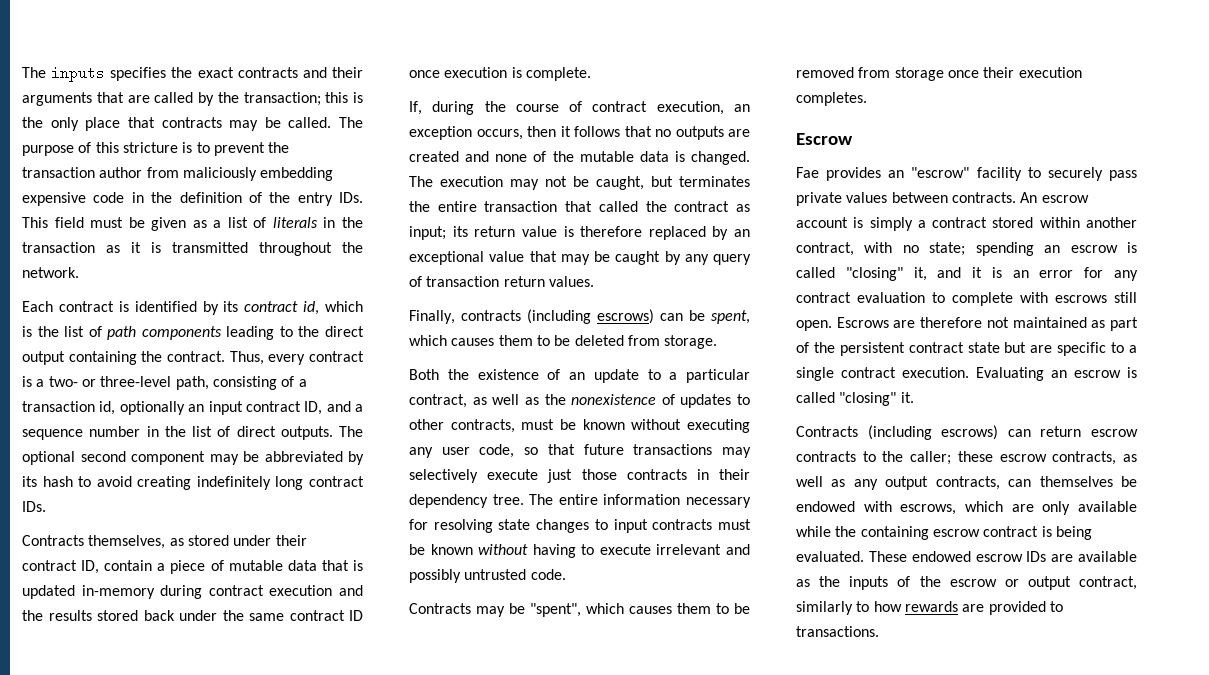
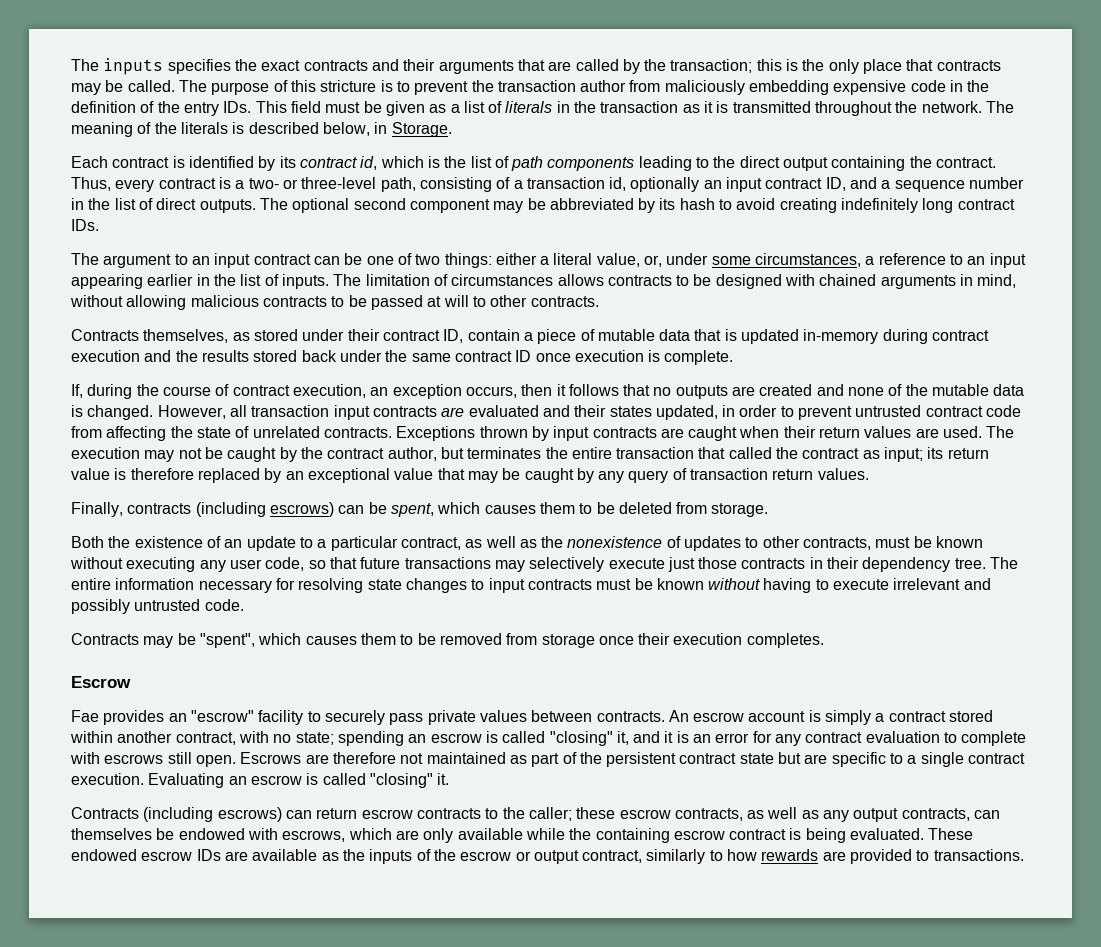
(79, 272) none -> [986,101,1015,113] [71,122,452,137] The meaning of the literals is described below, in Storage.
(46, 506) none -> [71,253,1026,268] [71,274,1017,289] [70,295,599,310] // The argument to an input contract can be one of two things: either a literal value, or, under some circumstances, a reference to an input appearing earlier in the list of inputs. The limitation of circumstances allows contracts to be designed with chained arguments in mind, without allowing malicious contracts to be passed at will to other contracts.
(750, 158) none -> [157,405,1022,420] [71,426,983,441] However, all transaction input contracts are evaluated and their states updated, in order to prevent untrusted contract code from affecting the state of unrelated contracts. Exceptions thrown by input contracts are caught when their return values are used.
[596,176,644,190] caught, -> [227,447,437,462] caught by the contract author,

